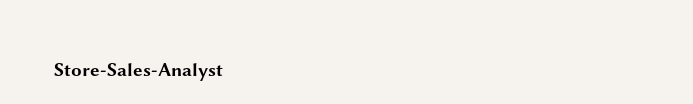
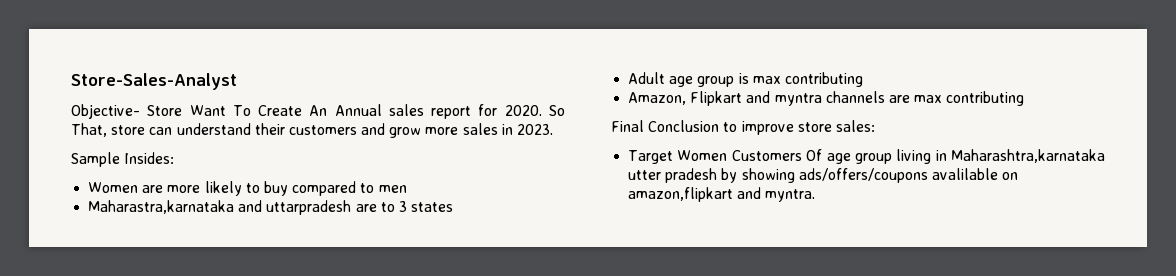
(223, 72) none -> [71,104,566,119] [71,123,554,138] [71,152,175,167] [88,181,407,196] [88,200,454,215] [628,72,863,87] [628,91,1025,106] [611,120,875,135] [628,149,1105,164] [628,168,1019,183] [628,187,816,202] // Objective- Store Want To Create An Annual sales report for 2020. So That, store can understand their customers and grow more sales in 2023. // Sample Insides: // Women are more likely to buy compared to men // Maharastra,karnataka and uttarpradesh are to 3 states // Adult age group is max contributing // Amazon, Flipkart and myntra channels are max contributing // Final Conclusion to improve store sales: // Target Women Customers Of age group living in Maharashtra,karnataka utter pradesh by showing ads/offers/coupons avalilable on amazon,flipkart and myntra.

